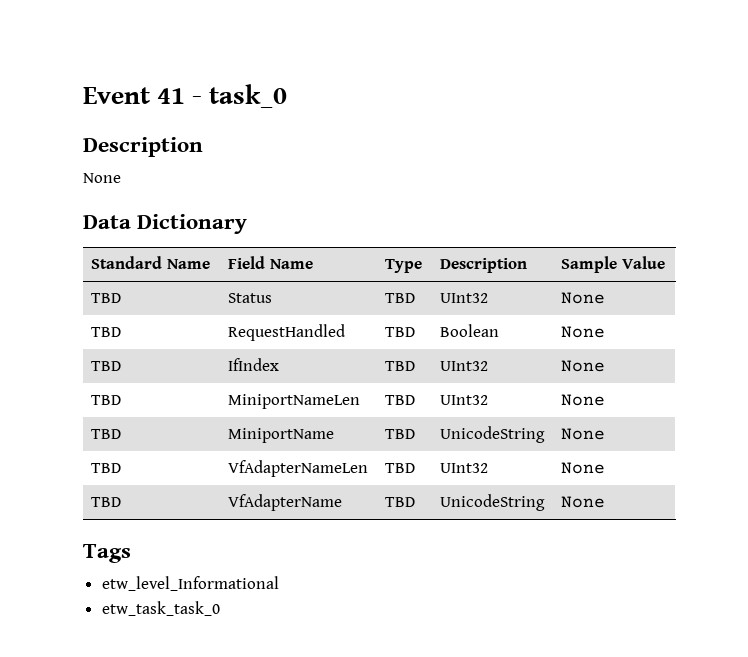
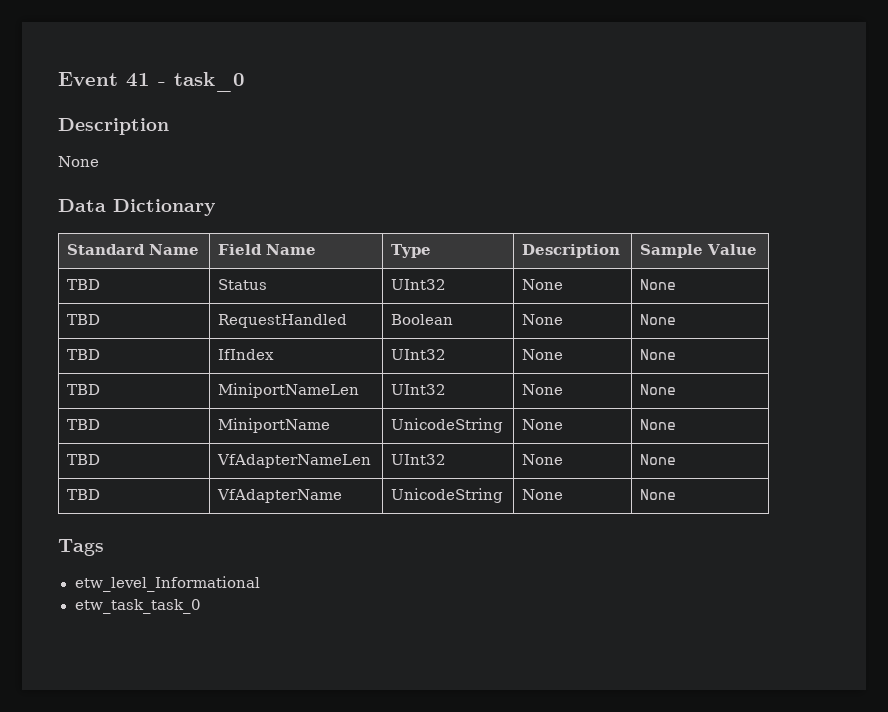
[385,293,416,303] [440,293,489,303] TBD | UInt32 -> [391,279,447,290] [522,279,564,290] UInt32 | None
[385,327,416,337] [440,324,500,337] TBD | Boolean -> [391,314,454,325] [522,314,564,325] Boolean | None
[385,361,416,371] [440,361,489,371] TBD | UInt32 -> [391,349,447,360] [522,349,564,360] UInt32 | None
[385,395,416,405] [440,395,489,405] TBD | UInt32 -> [391,384,447,395] [522,384,564,395] UInt32 | None
[385,429,416,439] [440,426,546,443] TBD | UnicodeString -> [391,418,504,433] [522,419,564,430] UnicodeString | None
[385,463,416,473] [440,463,489,473] TBD | UInt32 -> [391,454,447,465] [522,454,564,465] UInt32 | None
[385,497,416,507] [440,494,546,511] TBD | UnicodeString -> [391,488,504,503] [522,489,564,500] UnicodeString | None

